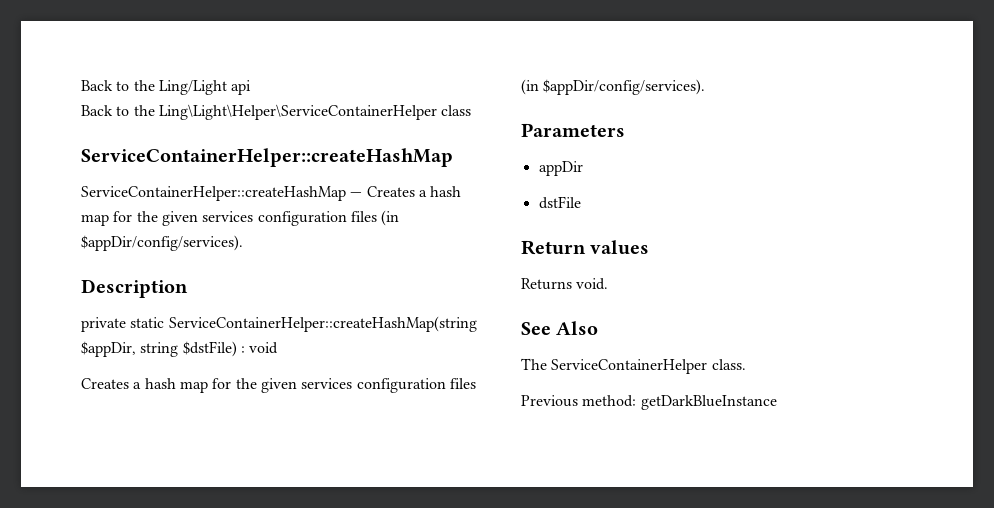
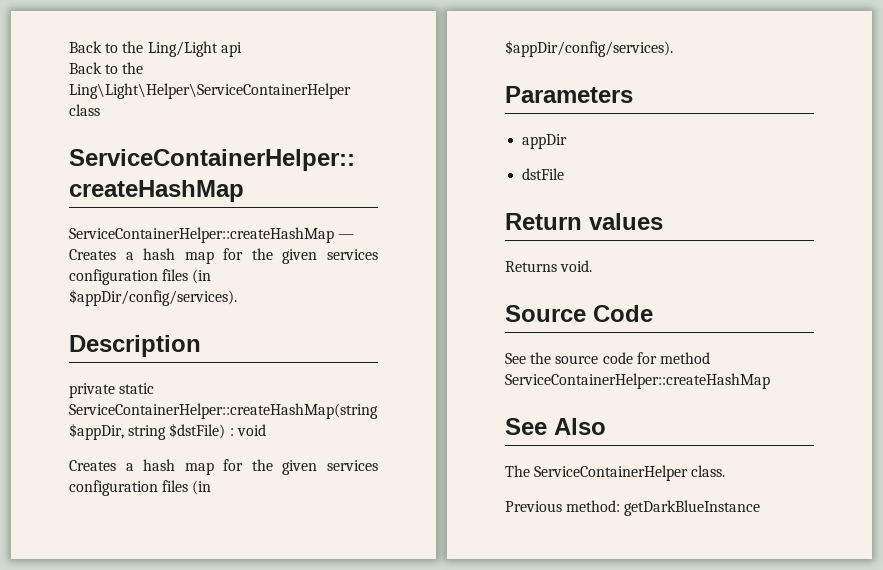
(609, 284) none -> [505,305,653,322] [505,352,710,364] [505,373,770,389] // Source Code // See the source code for method ServiceContainerHelper::createHashMap

